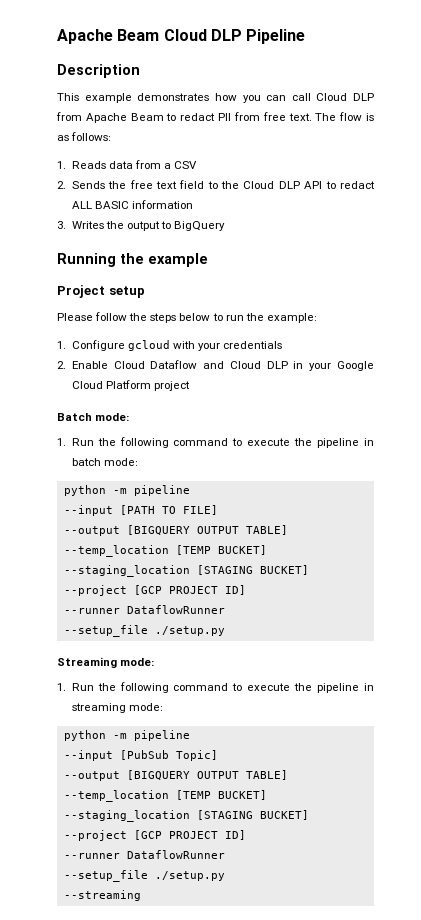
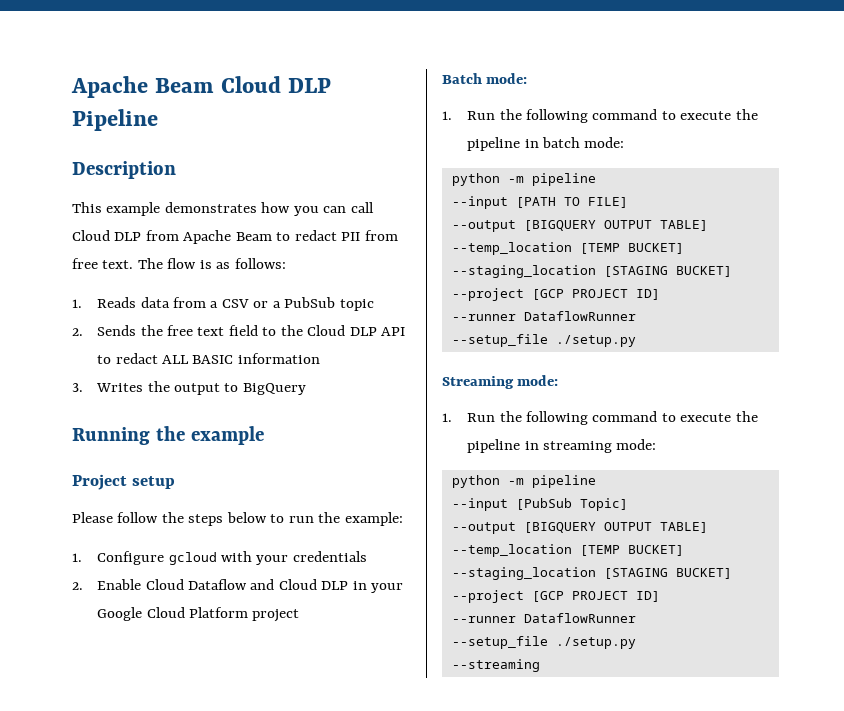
(198, 165) none -> [253,297,374,311] or a PubSub topic

